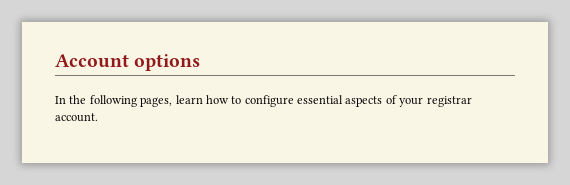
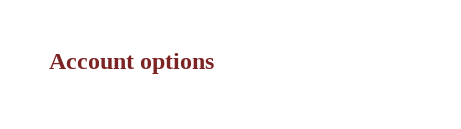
[55,95,472,107] [55,113,98,122] // In the following pages, learn how to configure essential aspects of your registrar account. -> (215, 63) none

